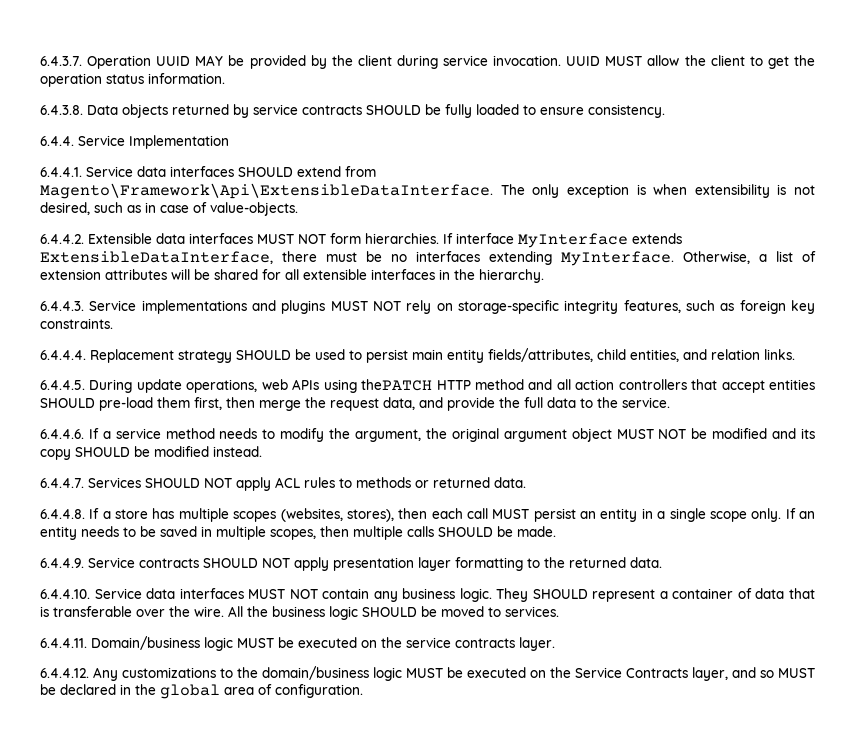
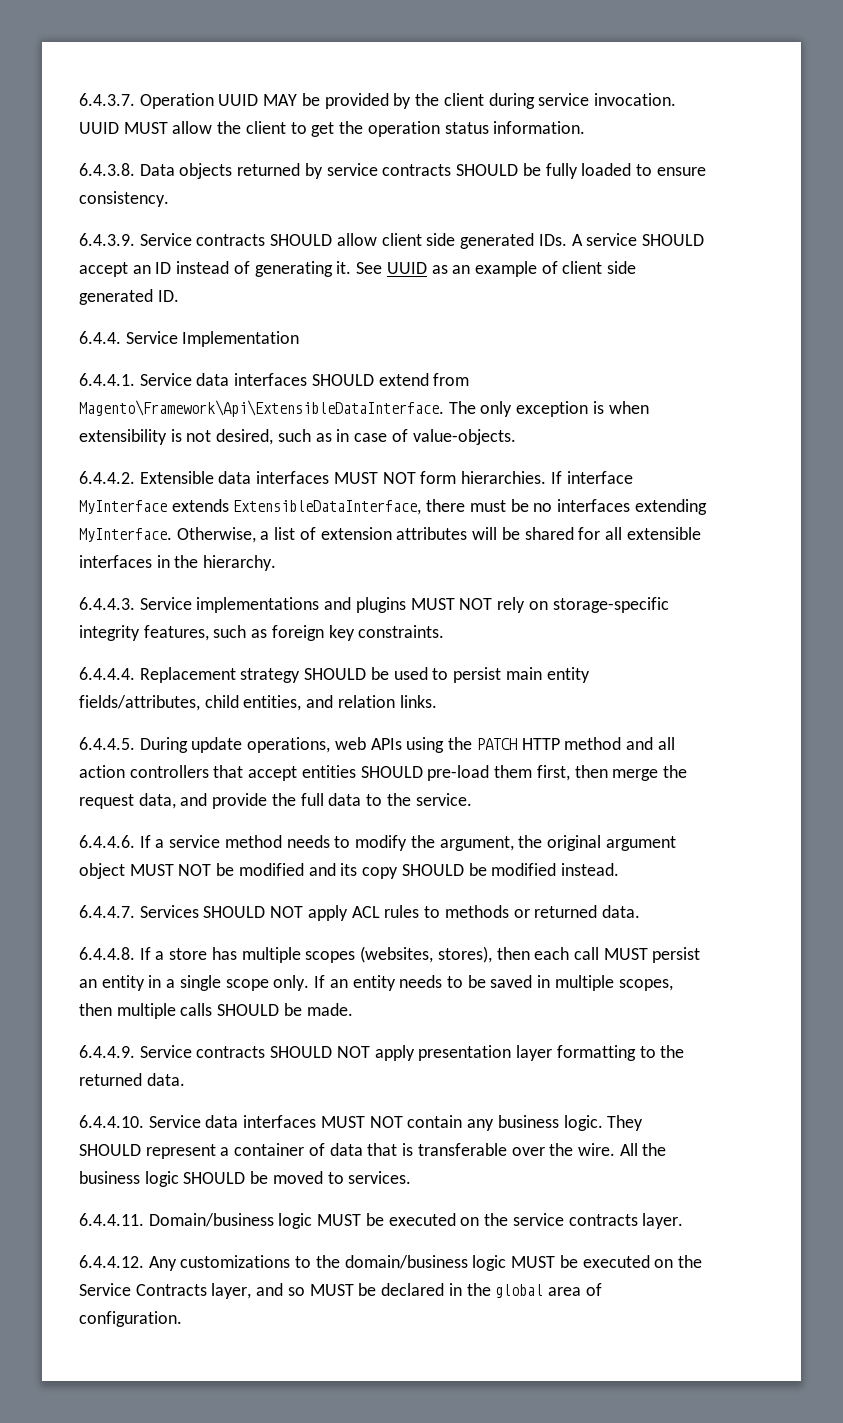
(665, 111) none -> [79,233,704,249] [79,261,637,277] [79,289,179,305] // 6.4.3.9. Service contracts SHOULD allow client side generated IDs. A service SHOULD accept an ID instead of generating it. See UUID as an example of client side generated ID.
[361,379,433,391] thePATCH -> [448,737,517,750] the PATCH

